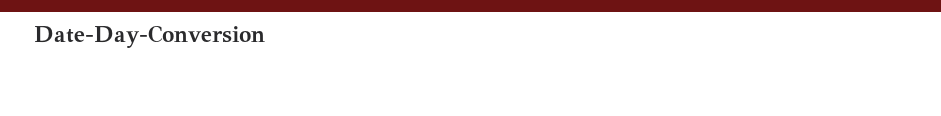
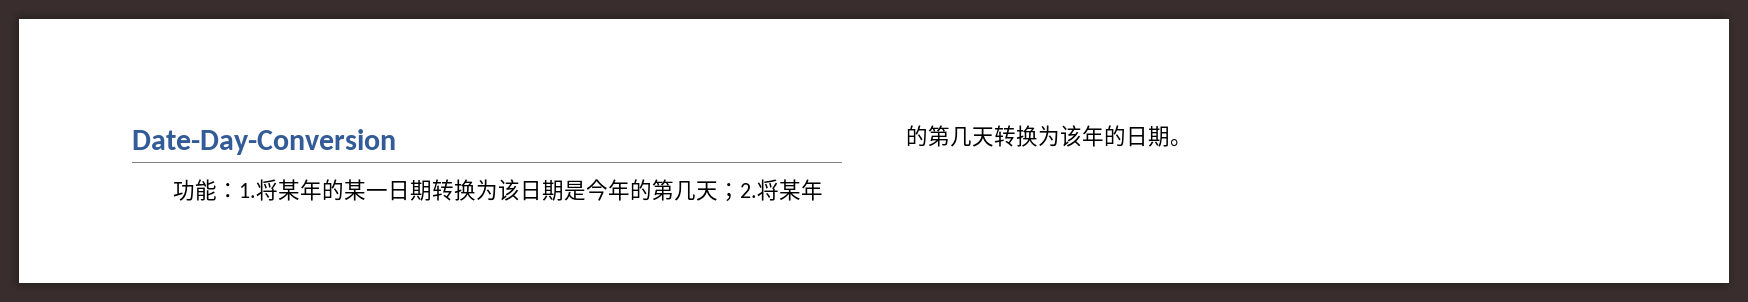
(265, 36) none -> [172,179,823,202] [906,125,1192,147] // 功能：1.将某年的某一日期转换为该日期是今年的第几天；2.将某年的第几天转换为该年的日期。

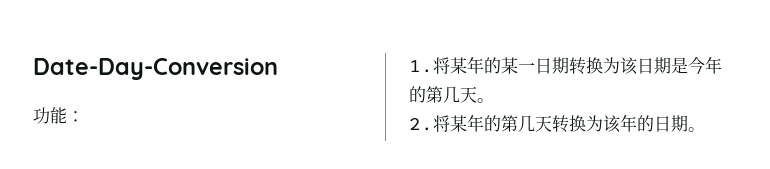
(239, 190) none -> (84, 116) //
[717,183,740,202] ； -> [477,98,494,103] 。 //

